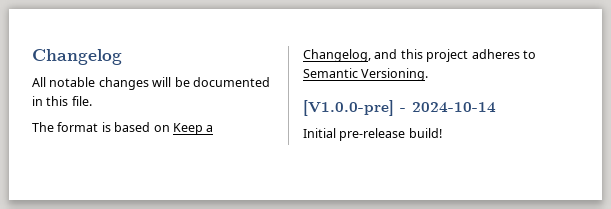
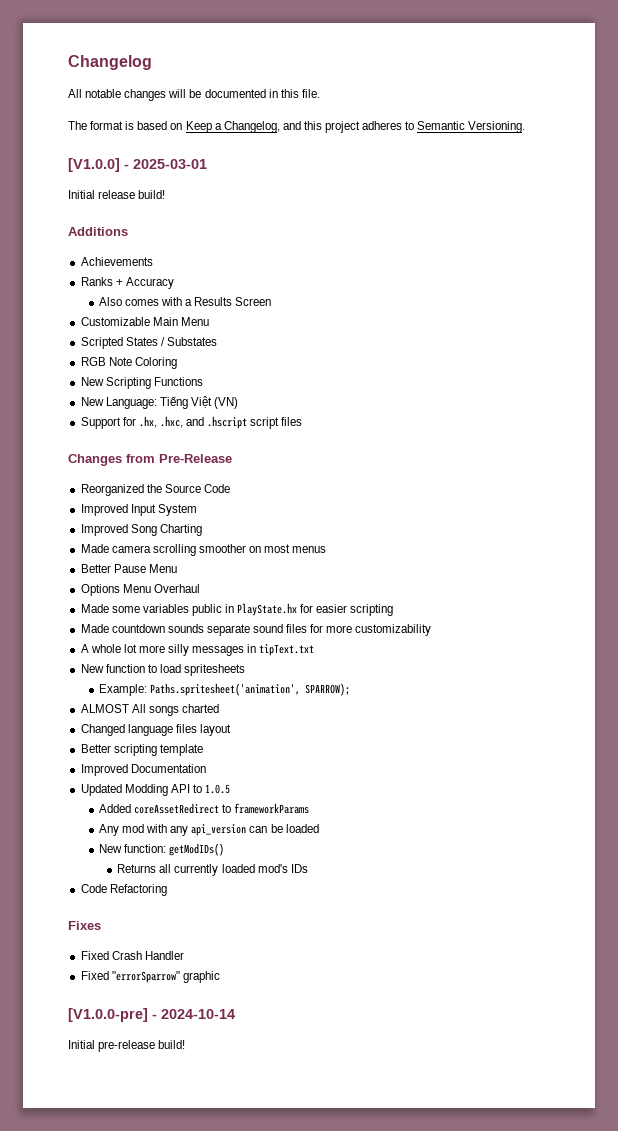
(429, 74) none -> [68,158,207,172] [68,190,166,199] [68,227,128,236] [80,257,153,266] [80,277,174,289] [98,297,272,306] [80,317,209,326] [80,337,217,349] [80,357,177,369] [80,377,203,389] [80,396,239,409] [80,416,303,429] [68,454,232,466] [80,484,230,496] [80,504,197,516] [80,524,202,536] [80,544,327,556] [80,564,177,573] [80,584,200,596] [80,603,394,616] [80,624,432,636] [80,644,315,656] [80,664,246,676] [98,683,351,696] [80,704,219,716] [80,724,231,736] [80,744,203,756] [80,764,206,776] [80,784,231,796] [98,803,310,814] [98,824,319,836] [98,843,225,856] [117,864,308,876] [80,884,167,896] [68,921,101,930] [80,951,184,960] [80,971,220,983] // [V1.0.0] - 2025-03-01 // Initial release build! // Additions // Achievements // Ranks + Accuracy // Also comes with a Results Screen // Customizable Main Menu // Scripted States / Substates // RGB Note Coloring // New Scripting Functions // New Language: Tiếng Việt (VN) // Support for .hx, .hxc, and .hscript script files // Changes from Pre-Release // Reorganized the Source Code // Improved Input System // Improved Song Charting // Made camera scrolling smoother on most menus // Better Pause Menu // Options Menu Overhaul // Made some variables public in PlayState.hx for easier scripting // Made countdown sounds separate sound files for more customizability // A whole lot more silly messages in tipText.txt // New function to load spritesheets // Example: Paths.spritesheet('animation', SPARROW); // ALMOST All songs charted // Changed language files layout // Better scripting template // Improved Documentation // Updated Modding API to 1.0.5 // Added coreAssetRedirect to frameworkParams // Any mod with any api_version can be loaded // New function: getModIDs() // Returns all currently loaded mod's IDs // Code Refactoring // Fixes // Fixed Crash Handler // Fixed "errorSparrow" graphic

